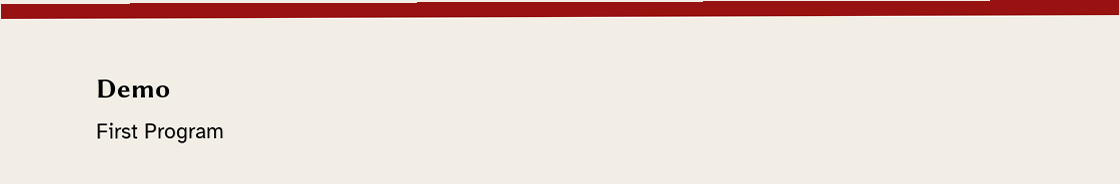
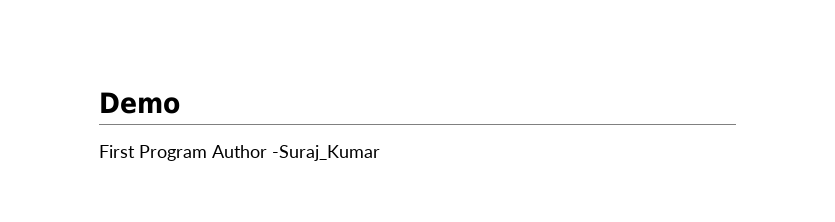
(225, 133) none -> [212,145,380,161] Author -Suraj_Kumar

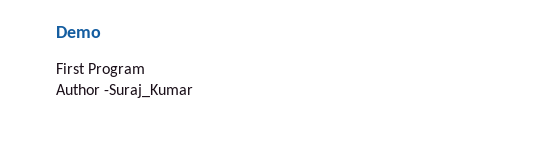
(207, 153) none -> (146, 70) //

